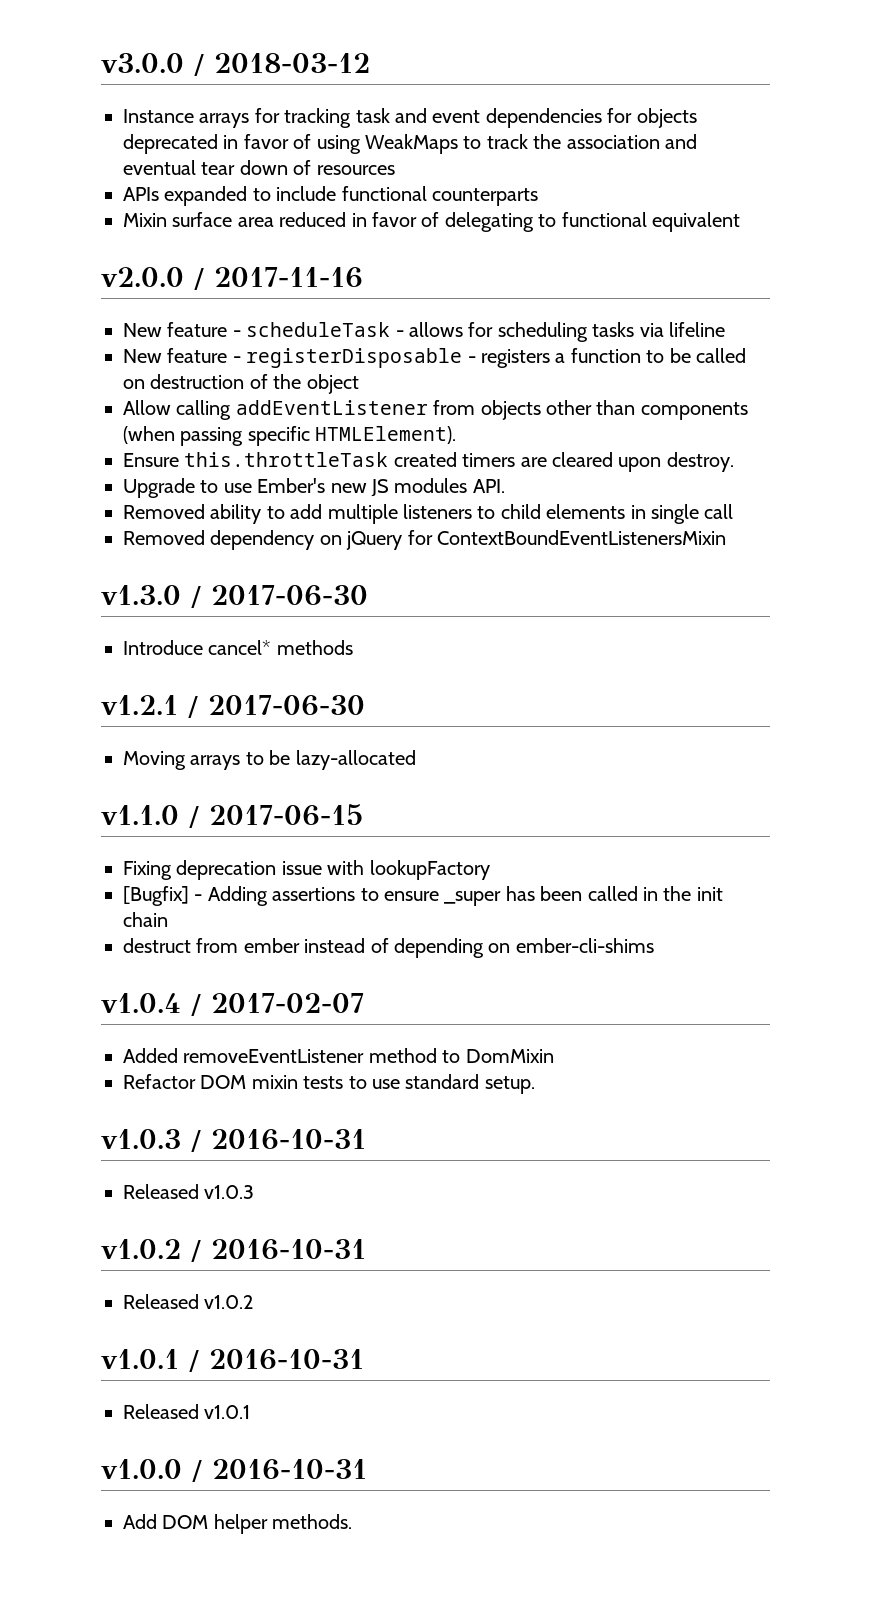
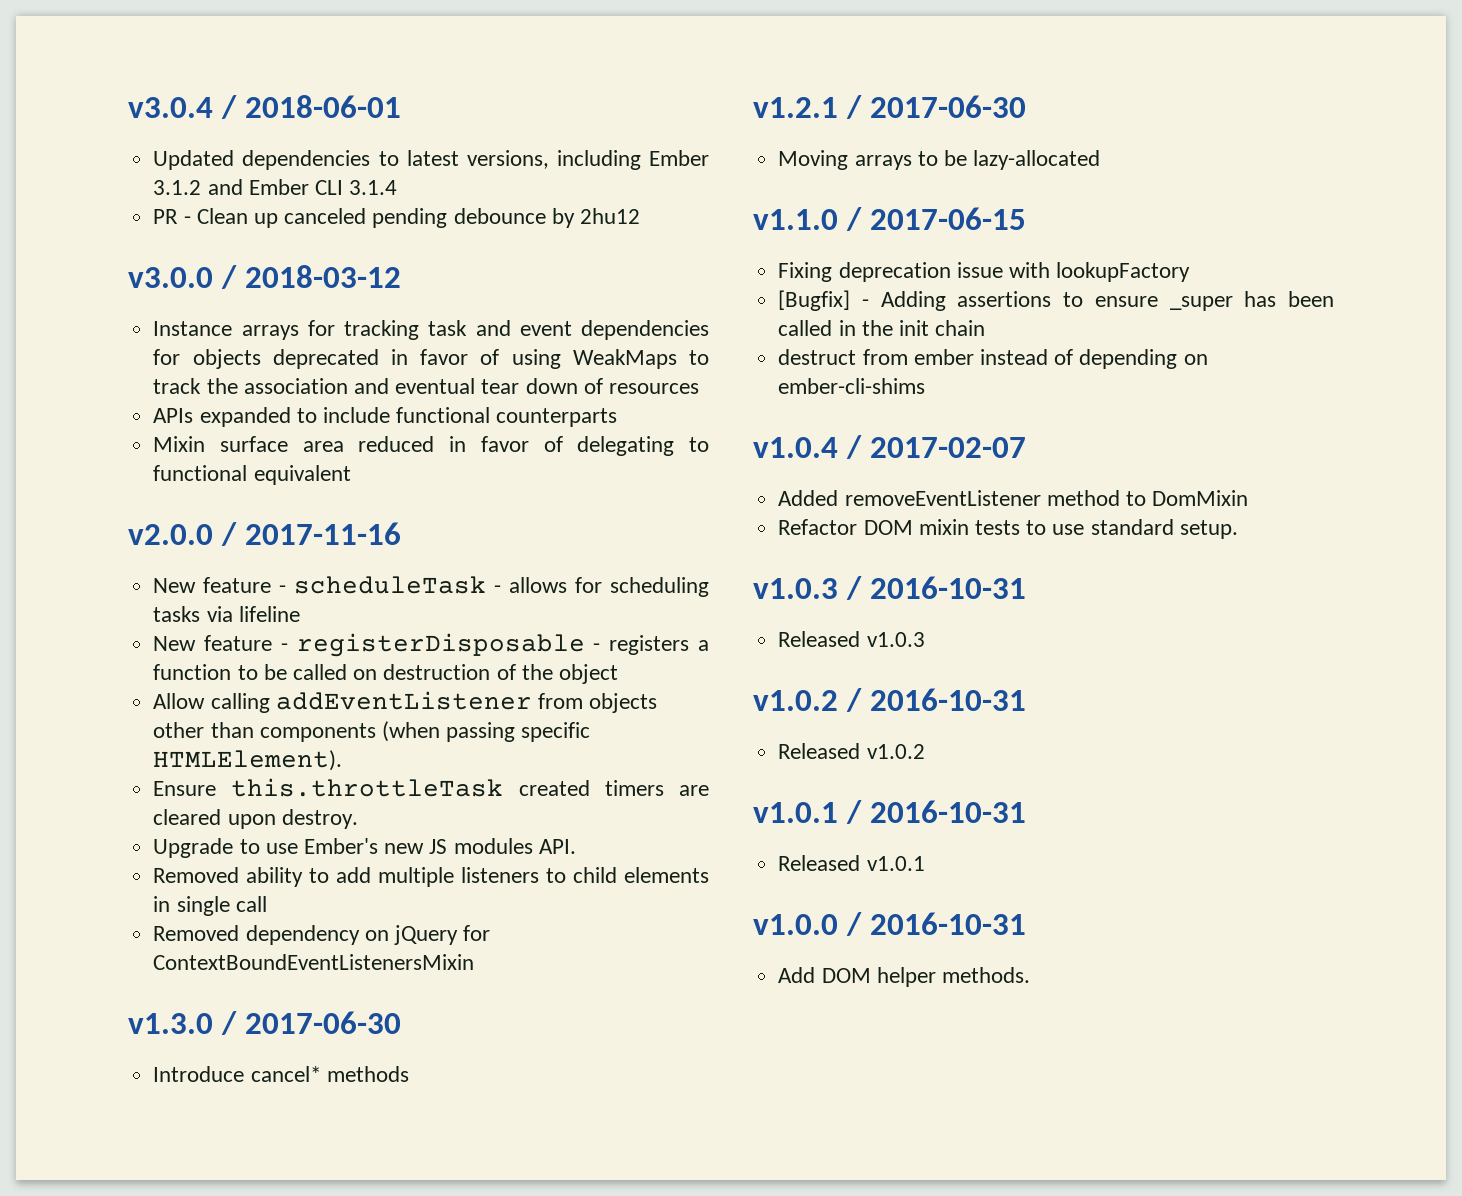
(101, 63) none -> [128,95,401,119] [153,150,710,170] [153,179,398,195] [153,208,640,228] v3.0.4 / 2018-06-01 // Updated dependencies to latest versions, including Ember 3.1.2 and Ember CLI 3.1.4 // PR - Clean up canceled pending debounce by 2hu12 //

